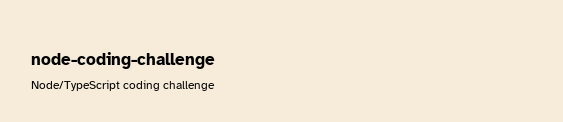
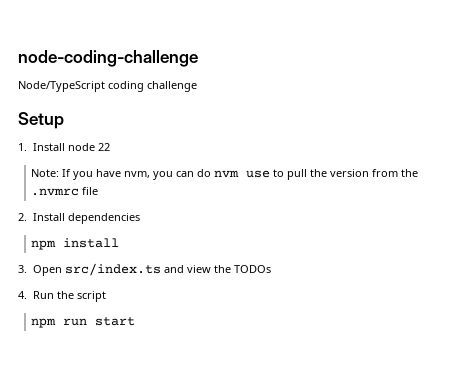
(216, 86) none -> [18,112,64,129] [18,143,110,151] [31,169,419,180] [31,187,99,196] [18,213,140,224] [31,238,120,250] [18,263,271,276] [18,291,106,302] [31,317,136,328] // Setup // 1. Install node 22 // Note: If you have nvm, you can do nvm use to pull the version from the .nvmrc file // 2. Install dependencies // npm install // 3. Open src/index.ts and view the TODOs // 4. Run the script // npm run start

